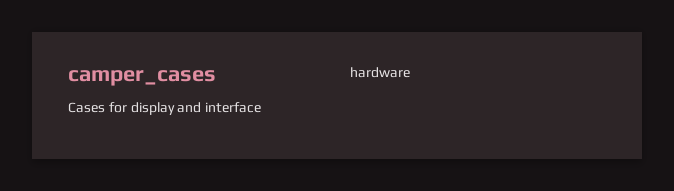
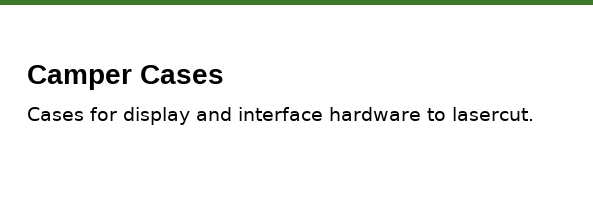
[68,70,216,86] camper_cases -> [27,65,224,90] Camper Cases
(410, 72) none -> [427,107,534,121] to lasercut.

